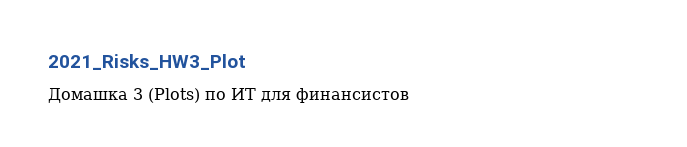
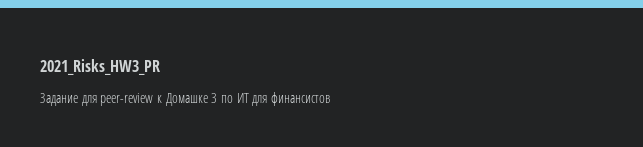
[48,54,246,70] [48,88,200,103] 2021_Risks_HW3_Plot // Домашка 3 (Plots) -> [40,59,160,75] [40,93,218,106] 2021_Risks_HW3_PR // Задание для peer-review к Домашке 3

